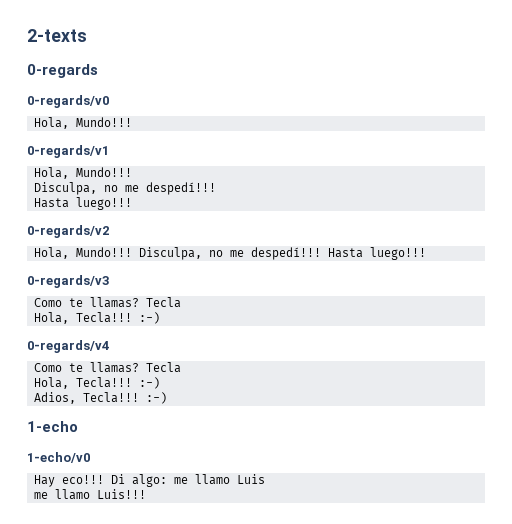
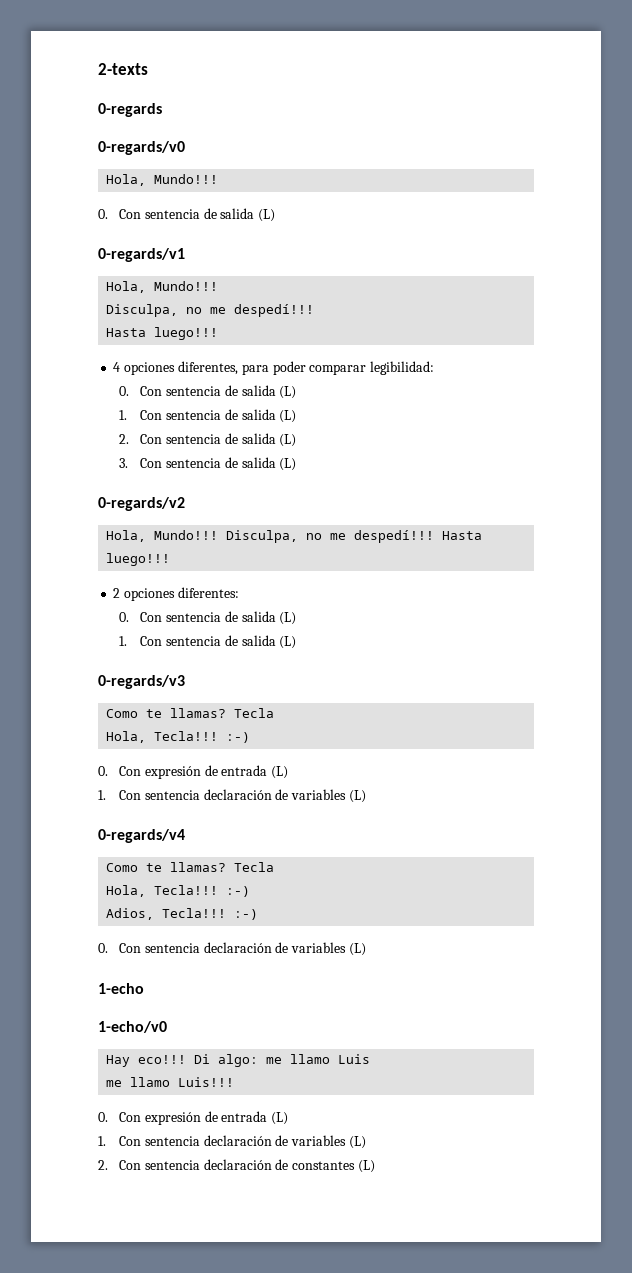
(132, 122) none -> [98,208,276,222] // 0. Con sentencia de salida (L)
(132, 203) none -> [113,361,435,375] [119,385,297,399] [119,409,297,423] [119,433,297,447] [119,457,297,471] // 4 opciones diferentes, para poder comparar legibilidad: // 0. Con sentencia de salida (L) // 1. Con sentencia de salida (L) // 2. Con sentencia de salida (L) // 3. Con sentencia de salida (L)
(426, 253) none -> [113,587,239,601] [119,611,297,625] [119,635,297,649] // 2 opciones diferentes: // 0. Con sentencia de salida (L) // 1. Con sentencia de salida (L)
(160, 318) none -> [98,765,289,779] [98,789,367,803] // 0. Con expresión de entrada (L) // 1. Con sentencia declaración de variables (L)
(167, 398) none -> [98,942,367,956] // 0. Con sentencia declaración de variables (L)
(146, 494) none -> [98,1111,289,1125] [98,1135,367,1149] [98,1159,376,1173] // 0. Con expresión de entrada (L) // 1. Con sentencia declaración de variables (L) // 2. Con sentencia declaración de constantes (L)

